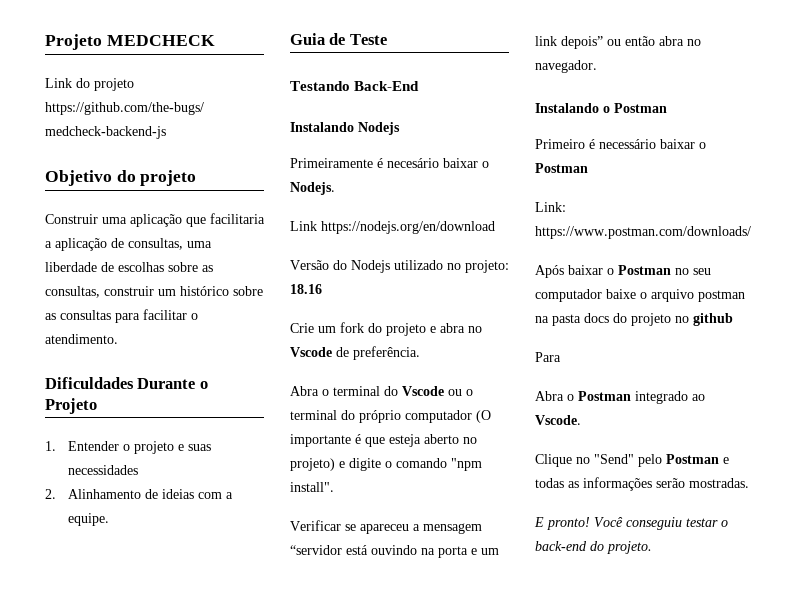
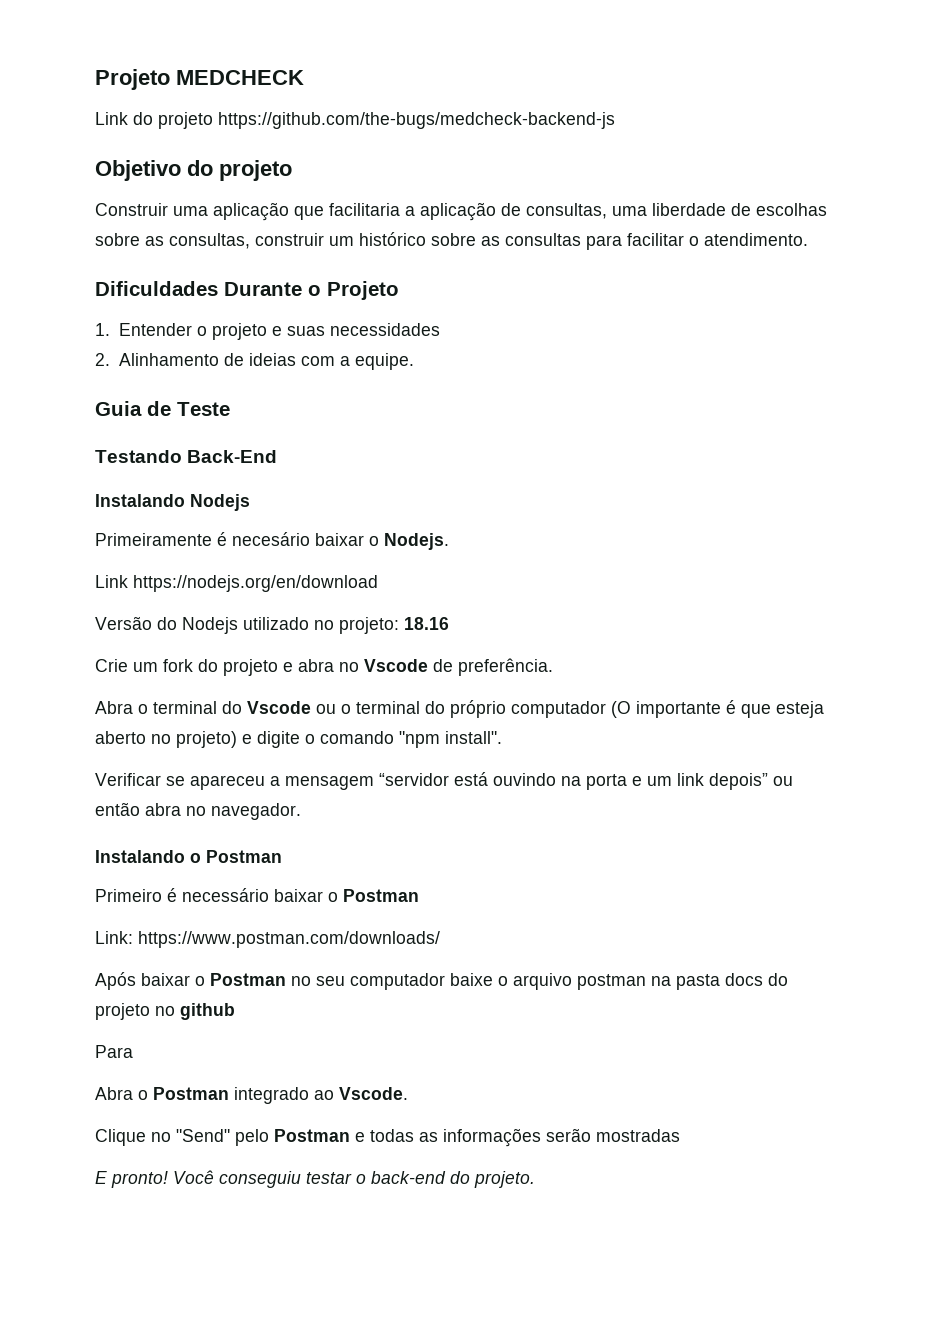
[689,478,749,488] mostradas. -> [596,1129,680,1142] mostradas

